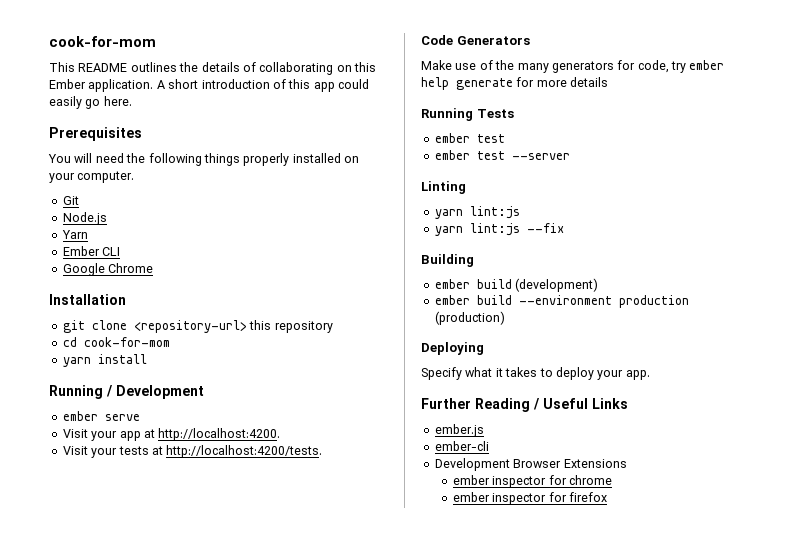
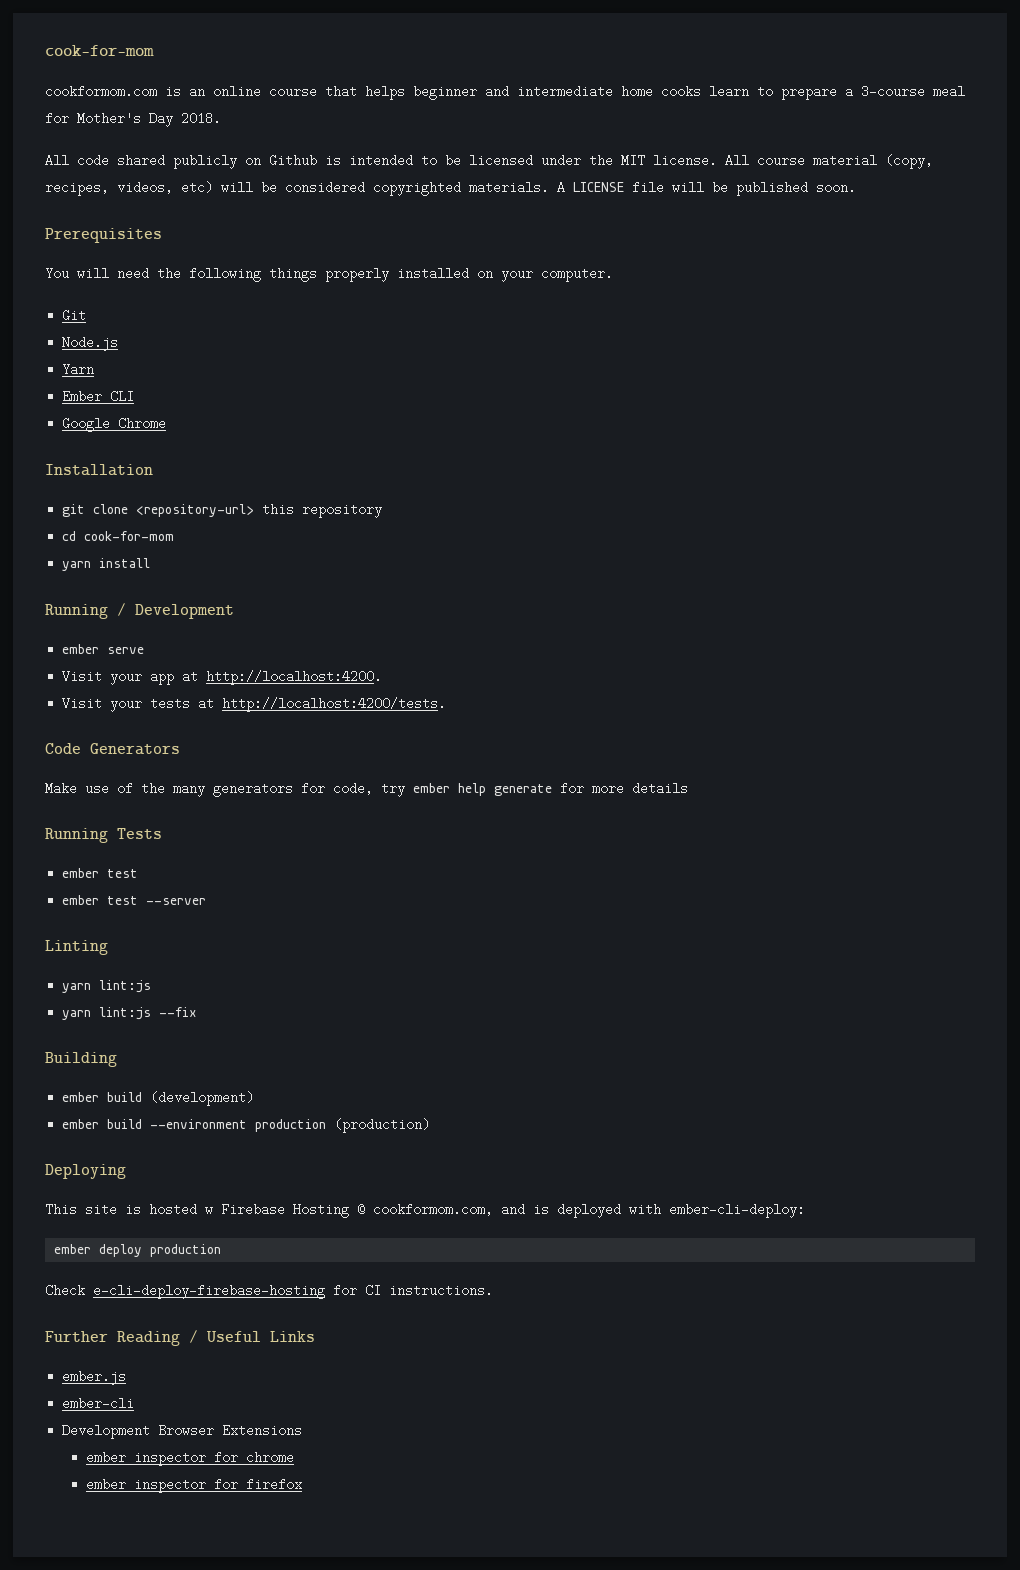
[49,36,156,47] [49,62,376,75] [49,79,369,92] [49,96,132,109] cook-for-mom // This README outlines the details of collaborating on this Ember application. A short introduction of this app could easily go here. -> [45,45,154,56] [45,85,965,100] [45,112,221,127] [45,154,933,169] [45,181,856,196] cook-for-mom // cookformom.com is an online course that helps beginner and intermediate home cooks learn to prepare a 3-course meal for Mother's Day 2018. // All code shared publicly on Github is intended to be licensed under the MIT license. All course material (copy, recipes, videos, etc) will be considered copyrighted materials. A LICENSE file will be published soon.
[421,367,650,380] Specify what it takes to deploy your app. -> [45,1203,805,1218] [54,1244,222,1257] [45,1284,493,1299] This site is hosted w Firebase Hosting @ cookformom.com, and is deployed with ember-cli-deploy: // ember deploy production // Check e-cli-deploy-firebase-hosting for CI instructions.

